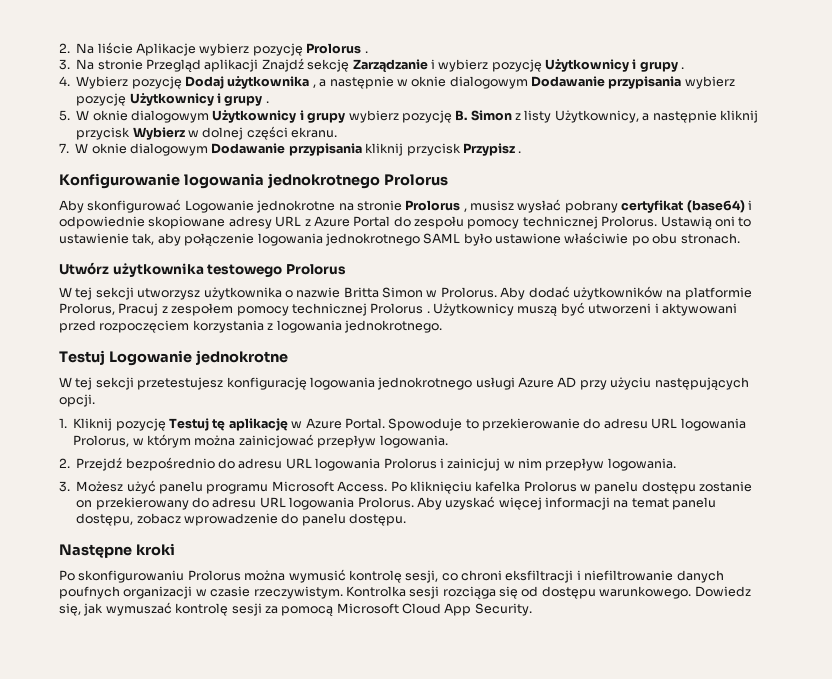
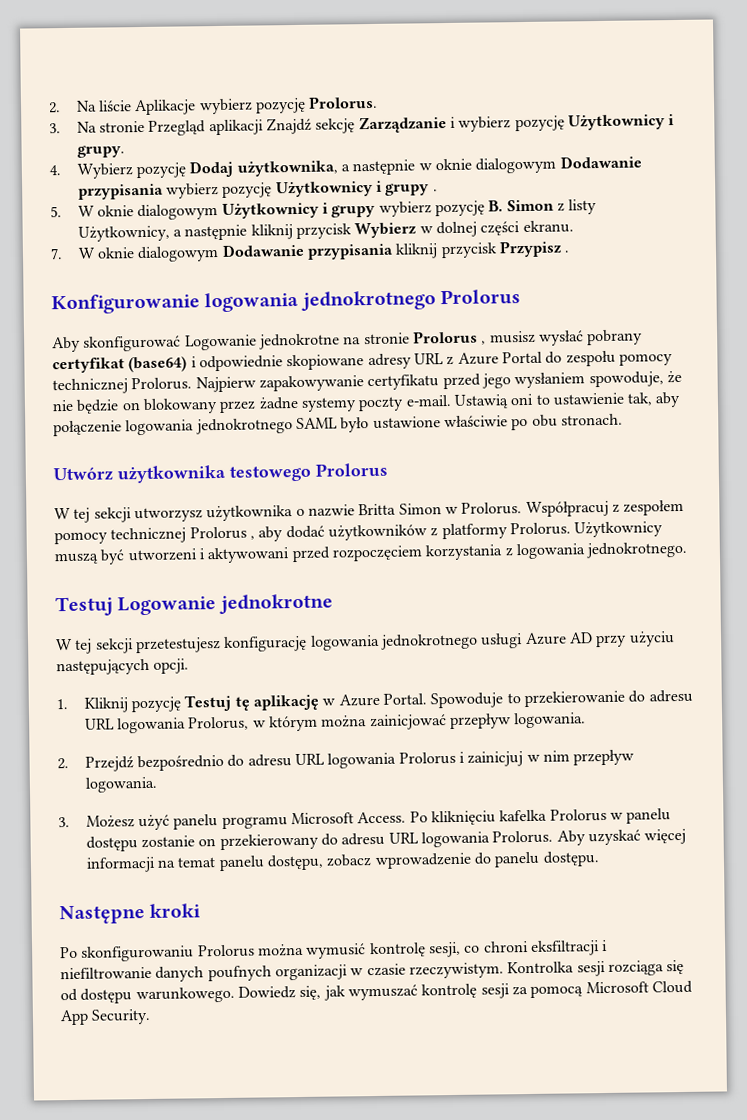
[306,43,368,54] Prolorus . -> [308,95,379,109] Prolorus.
[639,61,685,72] grupy . -> [76,145,125,158] grupy.
[227,76,316,89] użytkownika , -> [236,160,338,177] użytkownika,
(658, 221) none -> [195,370,682,393] [52,394,451,415] Najpierw zapakowywanie certyfikatu przed jego wysłaniem spowoduje, że nie będzie on blokowany przez żadne systemy poczty e-mail.
[500,286,752,300] [59,303,159,316] Aby dodać użytkowników na platformie Prolorus, Pracuj -> [525,500,609,518] Współpracuj
[426,311,430,313] . -> [249,522,571,542] , aby dodać użytkowników z platformy Prolorus.

